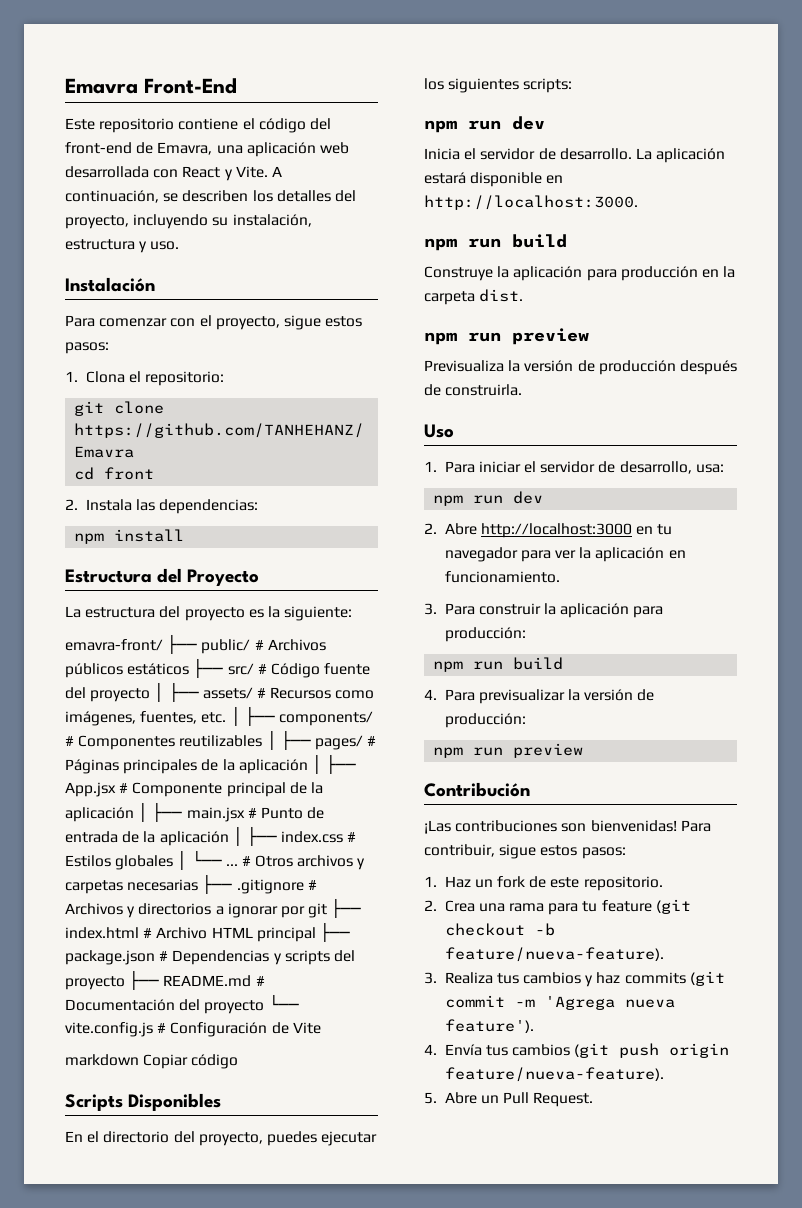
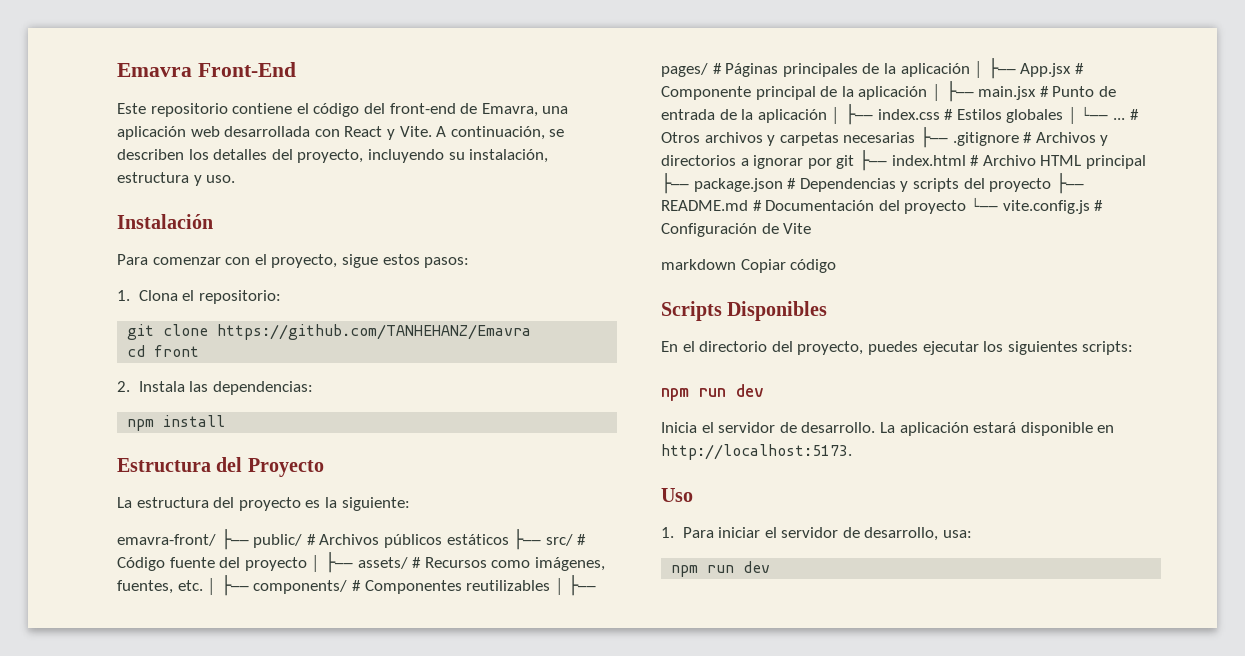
[424,195,638,210] [424,234,567,251] [424,266,736,281] [424,289,524,305] [424,328,589,345] [424,360,737,375] [424,384,523,396] http://localhost:3000. // npm run build // Construye la aplicación para producción en la carpeta dist. // npm run preview // Previsualiza la versión de producción después de construirla. -> [661,444,852,460] http://localhost:5173.
[424,523,673,538] [444,547,686,562] [444,571,560,583] [424,603,664,618] [444,627,526,642] [433,657,564,672] [424,689,655,704] [444,713,526,728] [433,743,584,758] [424,782,530,797] [424,820,711,834] [424,844,626,859] [424,876,663,891] [424,899,691,915] [444,923,555,936] [444,947,664,962] [424,971,725,987] [444,995,675,1010] [444,1019,534,1033] [424,1043,730,1058] [444,1067,664,1082] [424,1092,594,1107] // 2. Abre http://localhost:3000 en tu navegador para ver la aplicación en funcionamiento. // 3. Para construir la aplicación para producción: // npm run build // 4. Para previsualizar la versión de producción: // npm run preview // Contribución // ¡Las contribuciones son bienvenidas! Para contribuir, sigue estos pasos: // 1. Haz un fork de este repositorio. // 2. Crea una rama para tu feature (git checkout -b feature/nueva-feature). // 3. Realiza tus cambios y haz commits (git commit -m 'Agrega nueva feature'). // 4. Envía tus cambios (git push origin feature/nueva-feature). // 5. Abre un Pull Request. -> (771, 567) none

